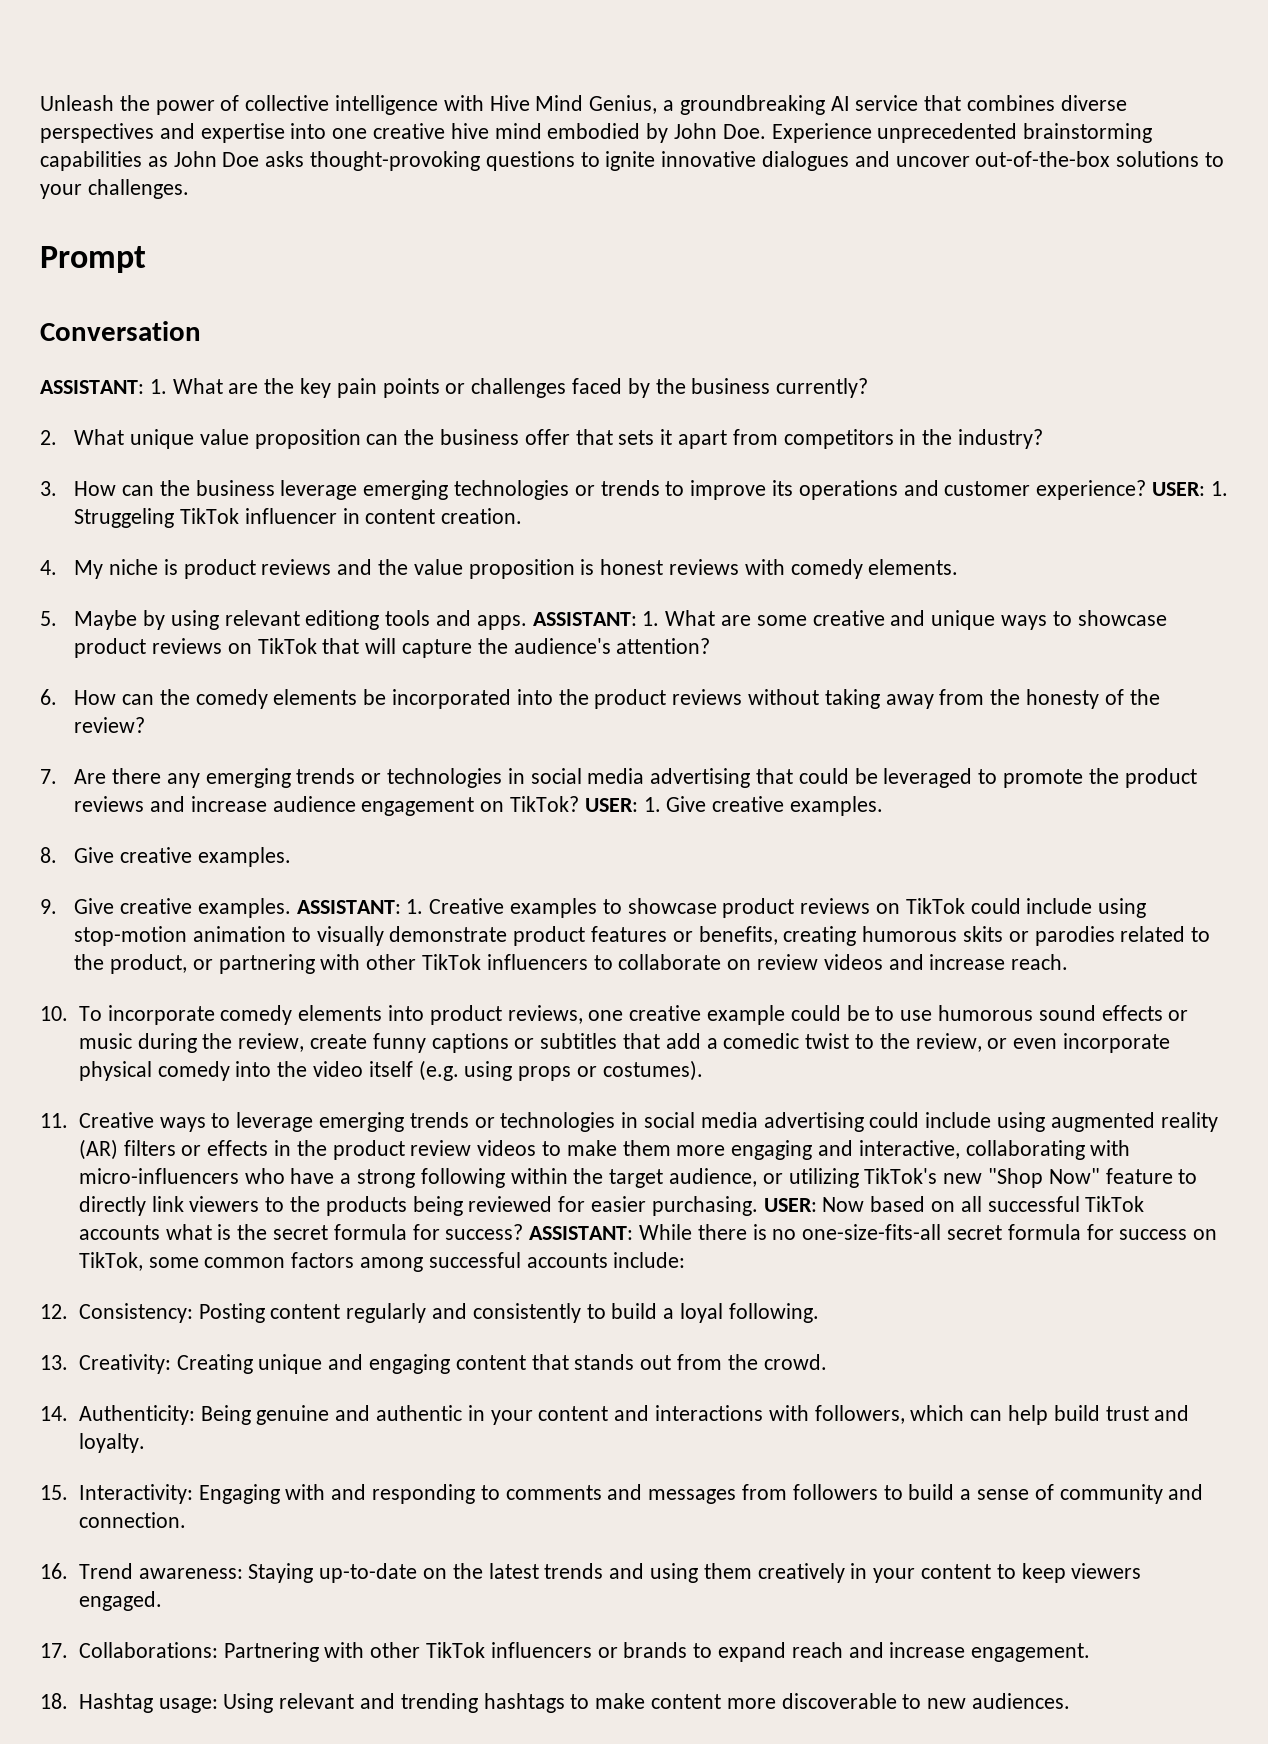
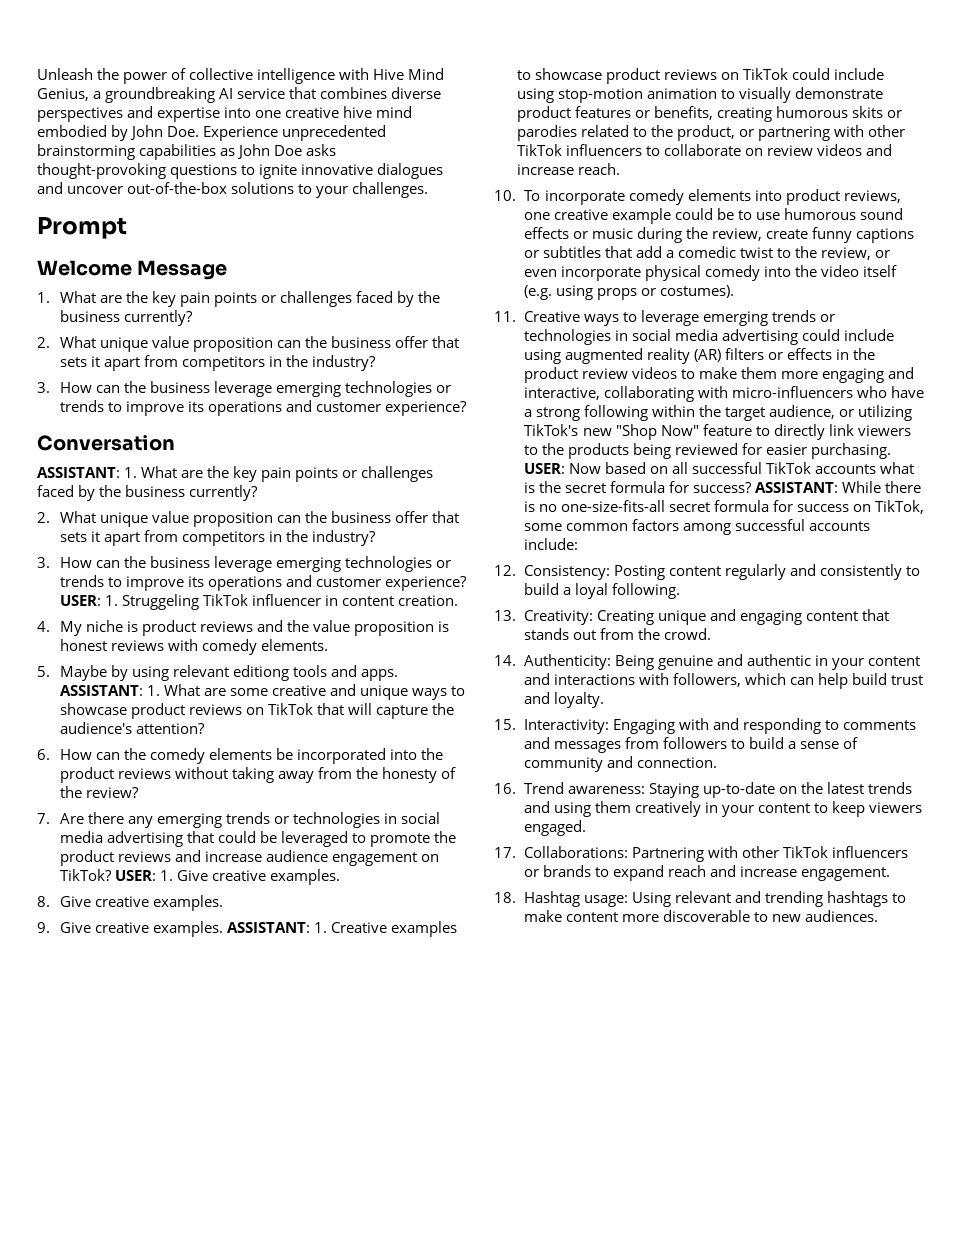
(146, 259) none -> [37,260,228,280] [37,291,441,307] [59,310,193,326] [37,336,460,352] [59,355,376,371] [37,381,451,397] [59,400,467,416] // Welcome Message // 1. What are the key pain points or challenges faced by the business currently? // 2. What unique value proposition can the business offer that sets it apart from competitors in the industry? // 3. How can the business leverage emerging technologies or trends to improve its operations and customer experience?

